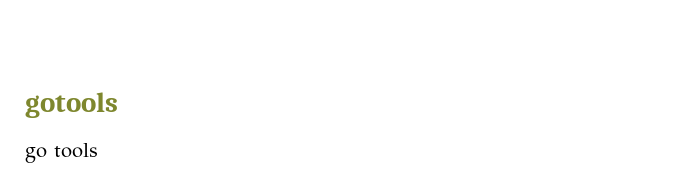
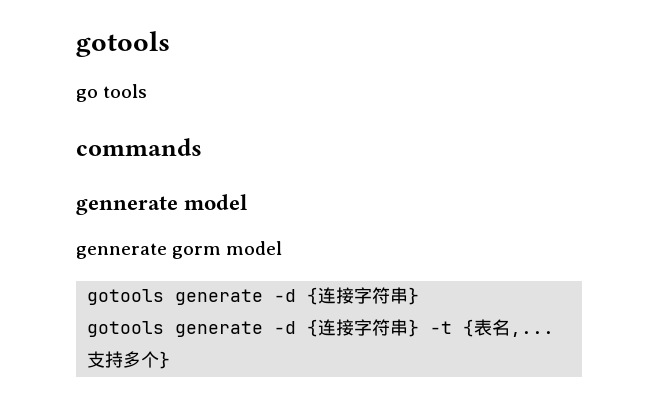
(97, 150) none -> [76,138,202,156] [76,194,249,215] [76,241,283,259] [87,287,420,305] [87,319,555,337] [87,351,171,369] // commands // gennerate model // gennerate gorm model // gotools generate -d {连接字符串} // gotools generate -d {连接字符串} -t {表名,...支持多个}

